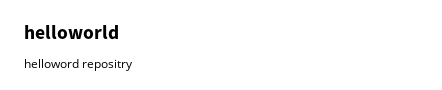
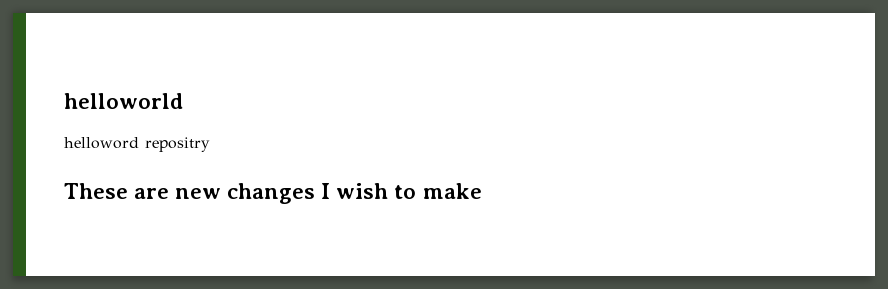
(134, 65) none -> [64,183,482,204] // These are new changes I wish to make

